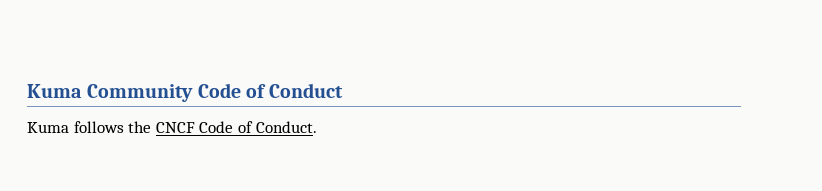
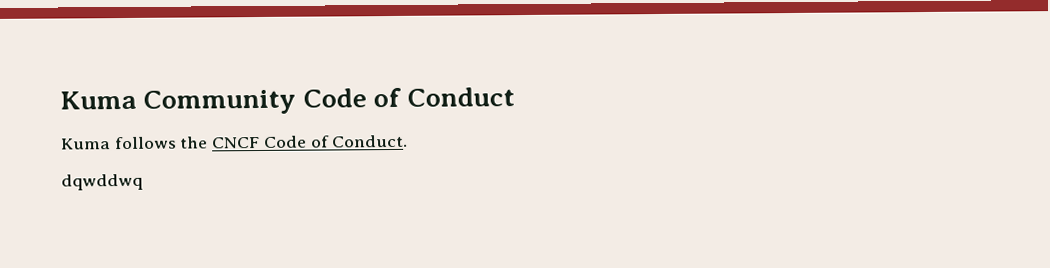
(317, 127) none -> [61,173,143,191] // dqwddwq

